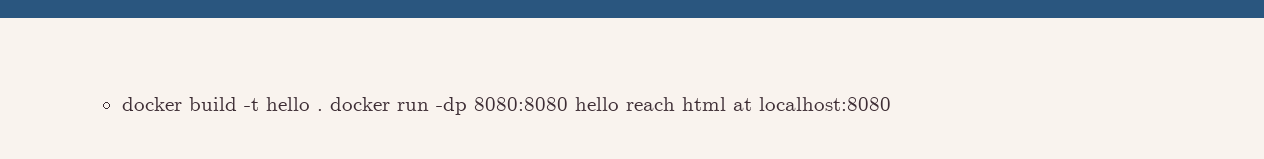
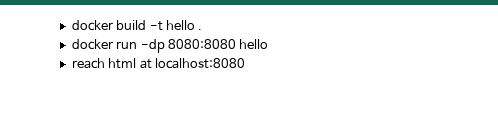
(323, 110) none -> (203, 29) //
(619, 104) none -> (269, 44) //

